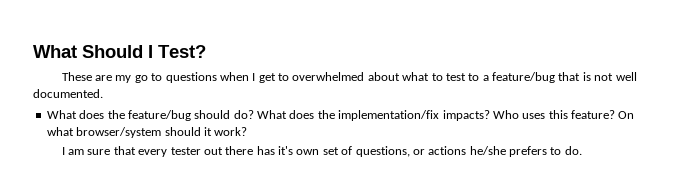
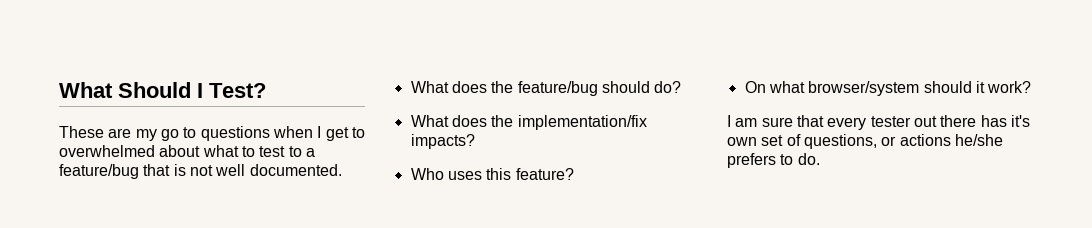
(254, 114) none -> (682, 87) //
(490, 115) none -> (475, 141) //
(615, 114) none -> (574, 174) //

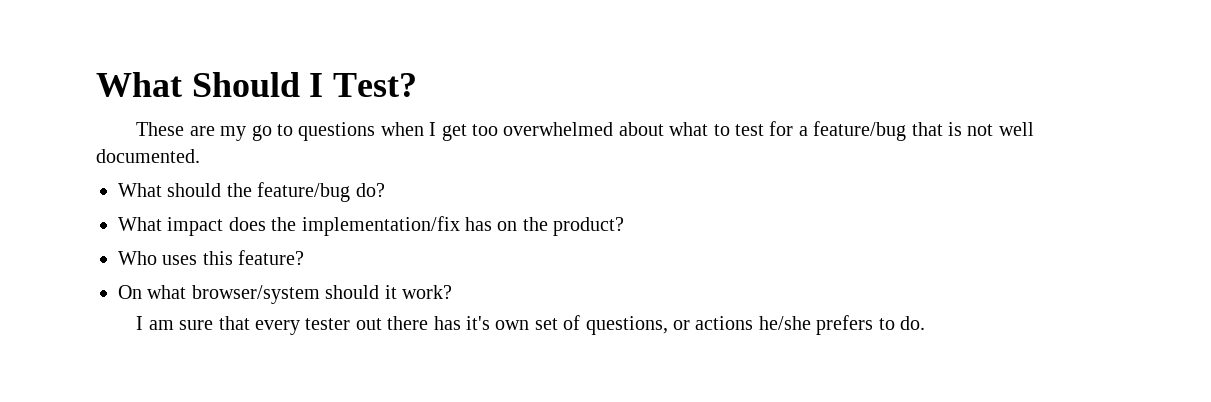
[351,127,365,138] to -> [471,124,498,136] too
[288,146,302,157] to -> [769,121,794,136] for
[451,81,487,93] does -> [167,183,222,197] should
[601,81,650,93] should -> (351, 192) none
(449, 121) none -> [167,217,224,236] impact
[410,134,475,149] impacts? -> [465,217,625,236] has on the product?

